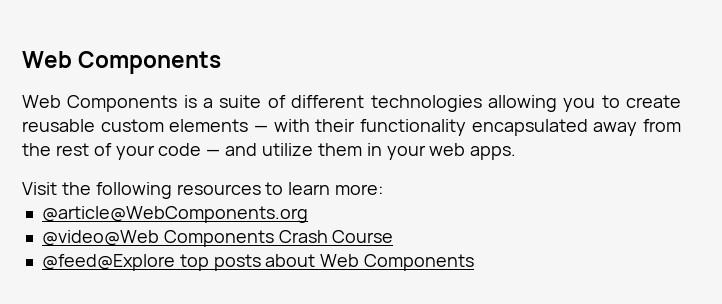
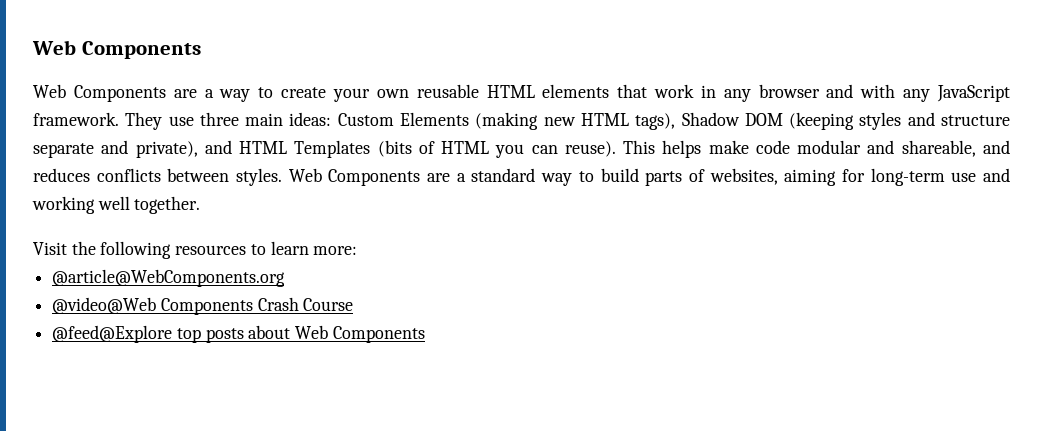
[183,95,682,112] [22,119,681,136] [22,143,517,160] is a suite of different technologies allowing you to create reusable custom elements — with their functionality encapsulated away from the rest of your code — and utilize them in your web apps. -> [173,84,1011,102] [33,112,1010,130] [33,140,1011,158] [33,168,1011,186] [32,196,201,214] are a way to create your own reusable HTML elements that work in any browser and with any JavaScript framework. They use three main ideas: Custom Elements (making new HTML tags), Shadow DOM (keeping styles and structure separate and private), and HTML Templates (bits of HTML you can reuse). This helps make code modular and shareable, and reduces conflicts between styles. Web Components are a standard way to build parts of websites, aiming for long-term use and working well together.

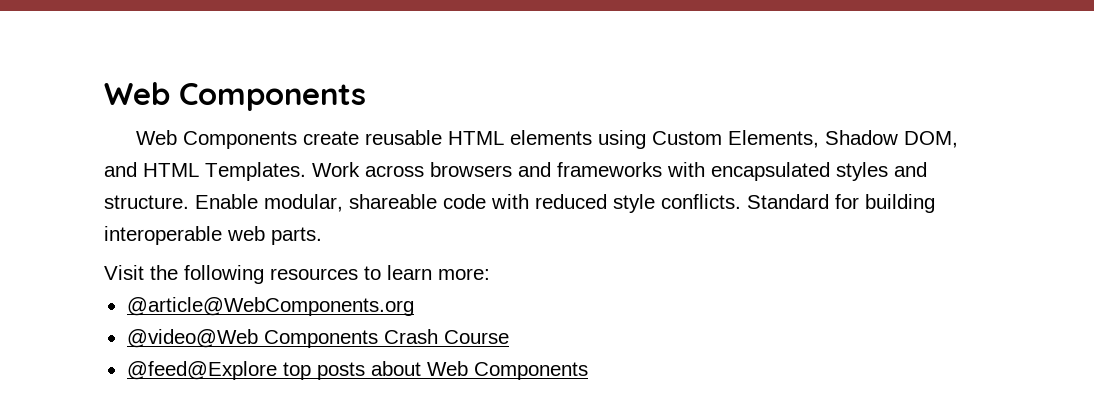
[173,84,1011,102] [33,112,1010,130] [33,140,1011,158] [33,168,1011,186] [32,196,201,214] are a way to create your own reusable HTML elements that work in any browser and with any JavaScript framework. They use three main ideas: Custom Elements (making new HTML tags), Shadow DOM (keeping styles and structure separate and private), and HTML Templates (bits of HTML you can reuse). This helps make code modular and shareable, and reduces conflicts between styles. Web Components are a standard way to build parts of websites, aiming for long-term use and working well together. -> [302,130,958,149] [104,162,927,181] [104,194,935,213] [104,226,322,245] create reusable HTML elements using Custom Elements, Shadow DOM, and HTML Templates. Work across browsers and frameworks with encapsulated styles and structure. Enable modular, shareable code with reduced style conflicts. Standard for building interoperable web parts.

